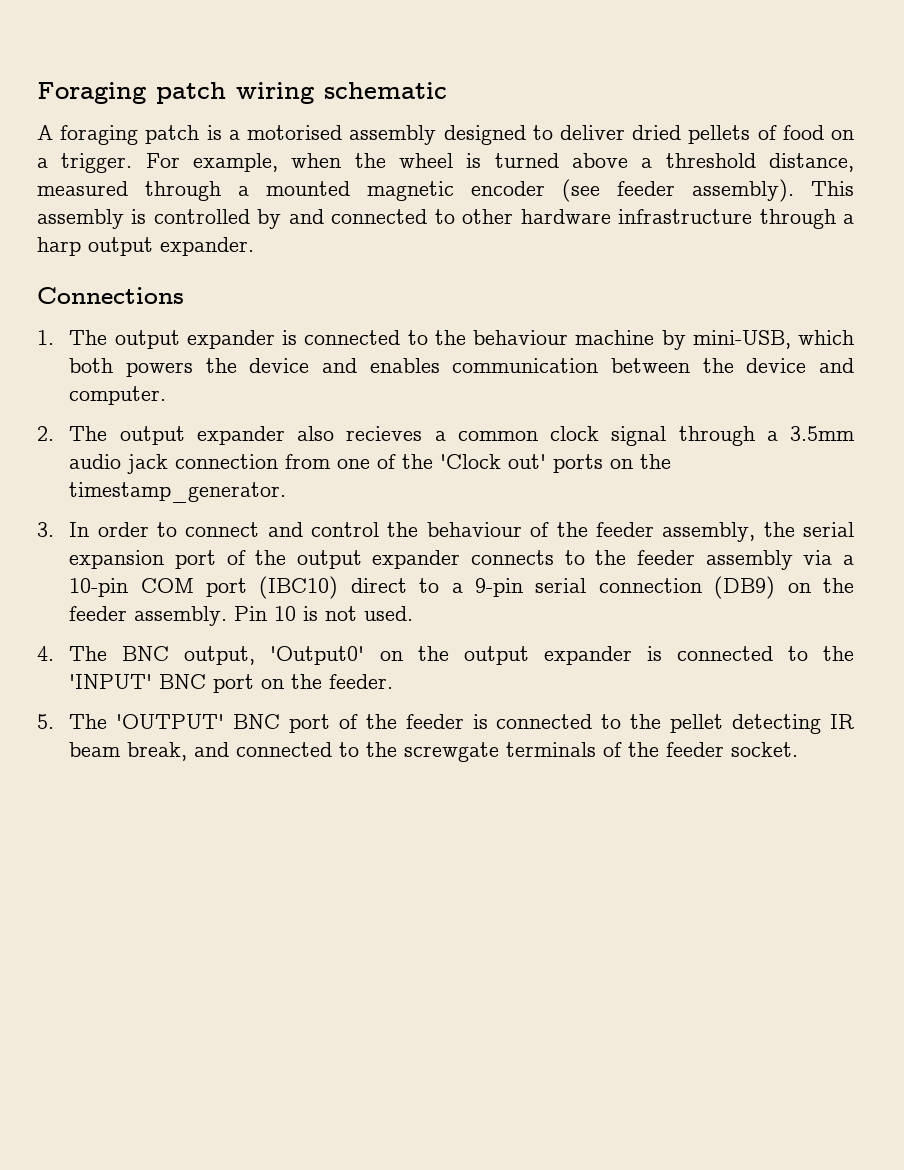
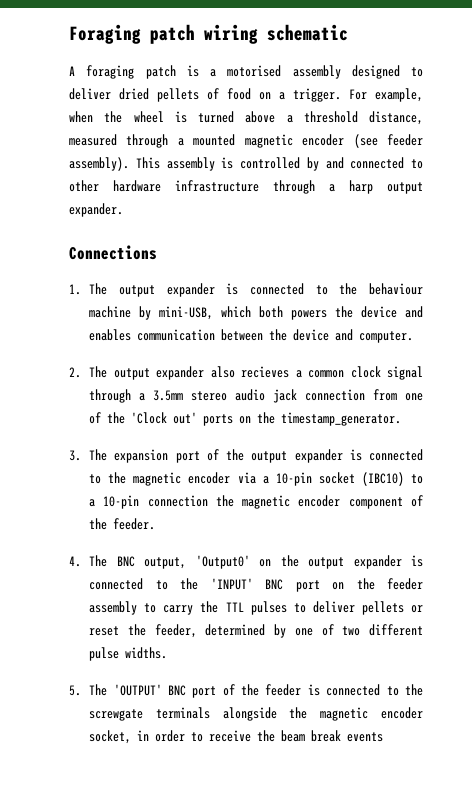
(855, 433) none -> [191,391,228,401] stereo
[69,522,855,542] In order to connect and control the behaviour of the feeder assembly, the serial -> [89,449,108,461] The
[471,550,855,570] [69,576,855,599] [69,606,414,626] connects to the feeder assembly via a 10-pin COM port (IBC10) direct to a 9-pin serial connection (DB9) on the feeder assembly. Pin 10 is not used. -> [349,449,423,461] [89,472,423,486] [89,495,423,509] [89,518,156,530] is connected to the magnetic encoder via a 10-pin socket (IBC10) to a 10-pin connection the magnetic encoder component of the feeder.
[329,674,394,689] feeder. -> [387,578,424,590] [89,601,423,615] [89,624,423,638] [89,647,168,661] feeder assembly to carry the TTL pulses to deliver pellets or reset the feeder, determined by one of two different pulse widths.
[670,714,855,734] [69,742,799,762] pellet detecting IR beam break, and connected to the screwgate terminals of the feeder socket. -> [89,707,423,721] [89,730,384,744] screwgate terminals alongside the magnetic encoder socket, in order to receive the beam break events

